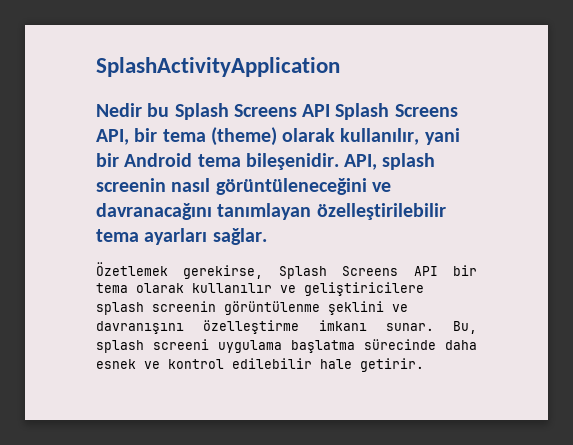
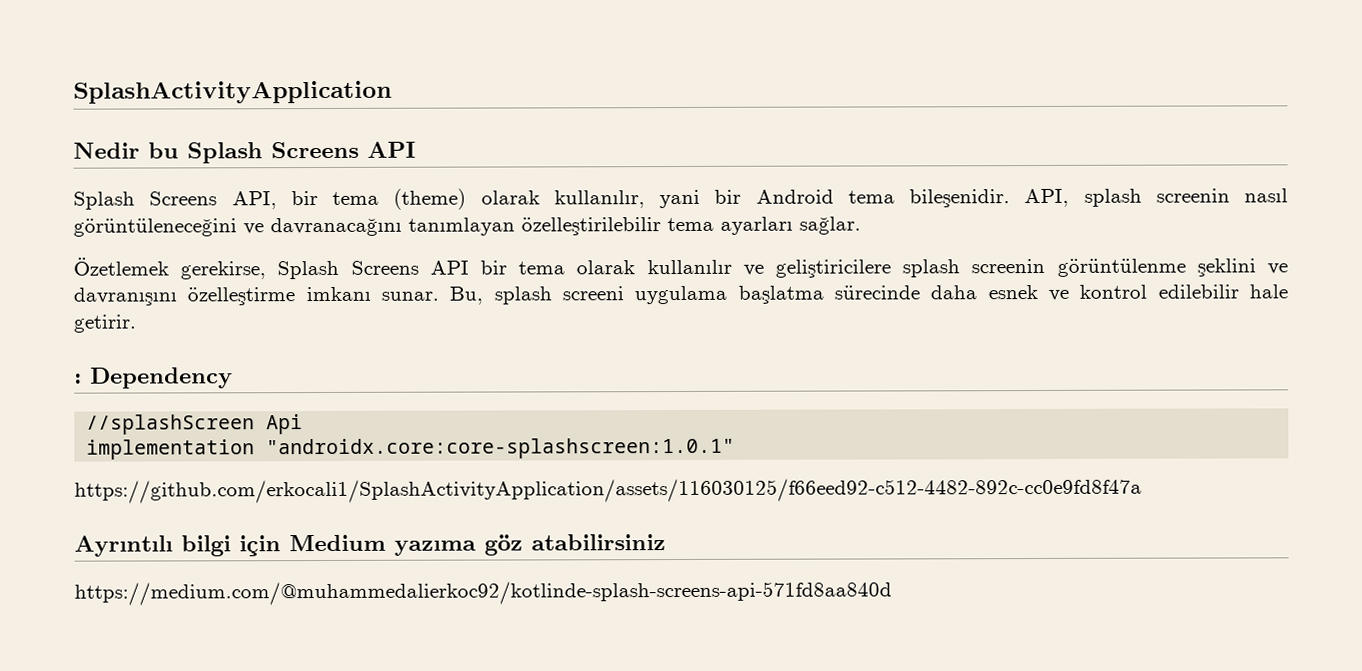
(331, 110) none -> (416, 149) //
(424, 365) none -> [74,367,233,389] [86,414,304,435] [86,437,736,460] [74,477,1142,504] [74,534,666,557] [74,580,892,606] // : Dependency // //splashScreen Api // implementation "androidx.core:core-splashscreen:1.0.1" // https://github.com/erkocali1/SplashActivityApplication/assets/116030125/f66eed92-c512-4482-892c-cc0e9fd8f47a // Ayrıntılı bilgi için Medium yazıma göz atabilirsiniz // https://medium.com/@muhammedalierkoc92/kotlinde-splash-screens-api-571fd8aa840d

